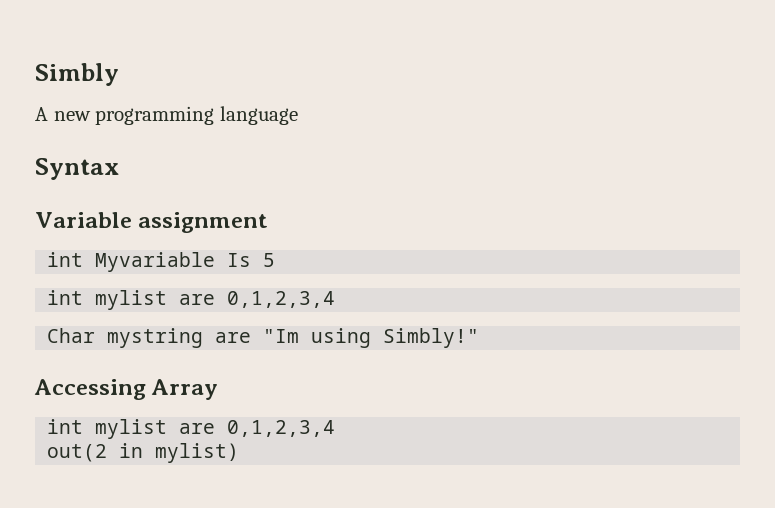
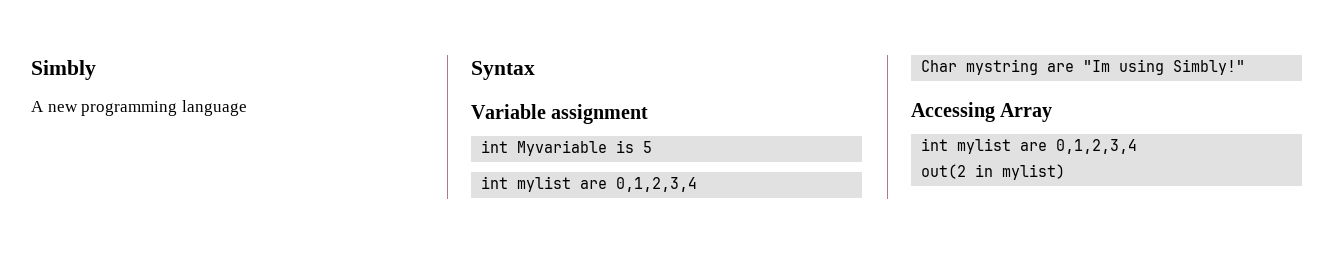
[227,253,252,267] Is -> [616,140,635,153] is

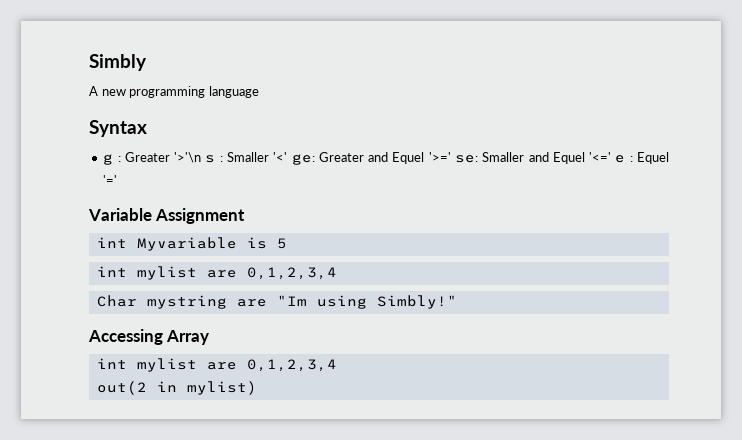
(535, 70) none -> [103,152,670,165] [103,175,118,185] // g : Greater '>'\n s : Smaller '<' ge: Greater and Equel '>=' se: Smaller and Equel '<=' e : Equel '='
[551,104,649,124] assignment -> [155,208,246,224] Assignment

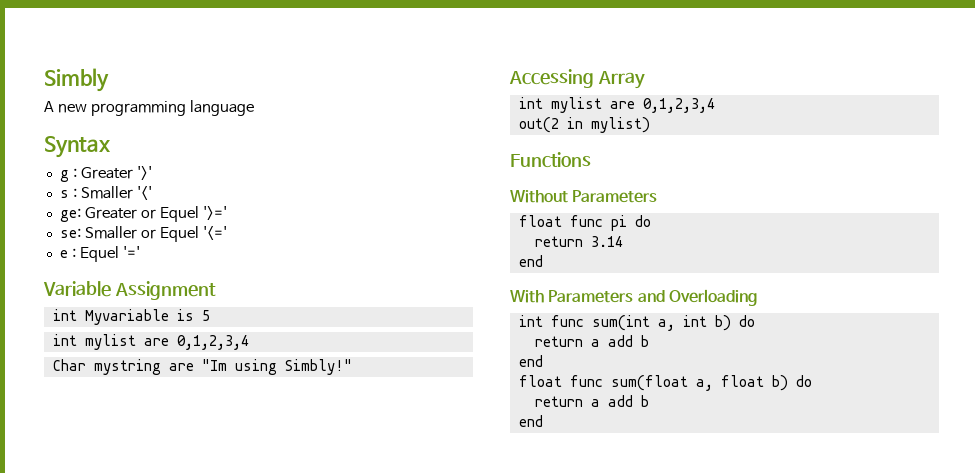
[174,152,202,163] '>'\n -> [136,166,152,180] '>' //
(288, 157) none -> (152, 193) //
[368,152,389,162] and -> [140,209,156,219] or
(451, 157) none -> (227, 213) //
[528,152,549,162] and -> [140,229,156,239] or
(612, 157) none -> (227, 233) //
(257, 388) none -> [510,152,591,168] [510,190,658,203] [518,215,651,231] [534,236,623,247] [518,255,543,267] [510,289,757,306] [518,315,755,331] [534,335,649,347] [518,355,543,367] [518,375,812,391] [534,395,649,407] [518,415,543,427] // Functions // Without Parameters // float func pi do // return 3.14 // end // With Parameters and Overloading // int func sum(int a, int b) do // return a add b // end // float func sum(float a, float b) do // return a add b // end

